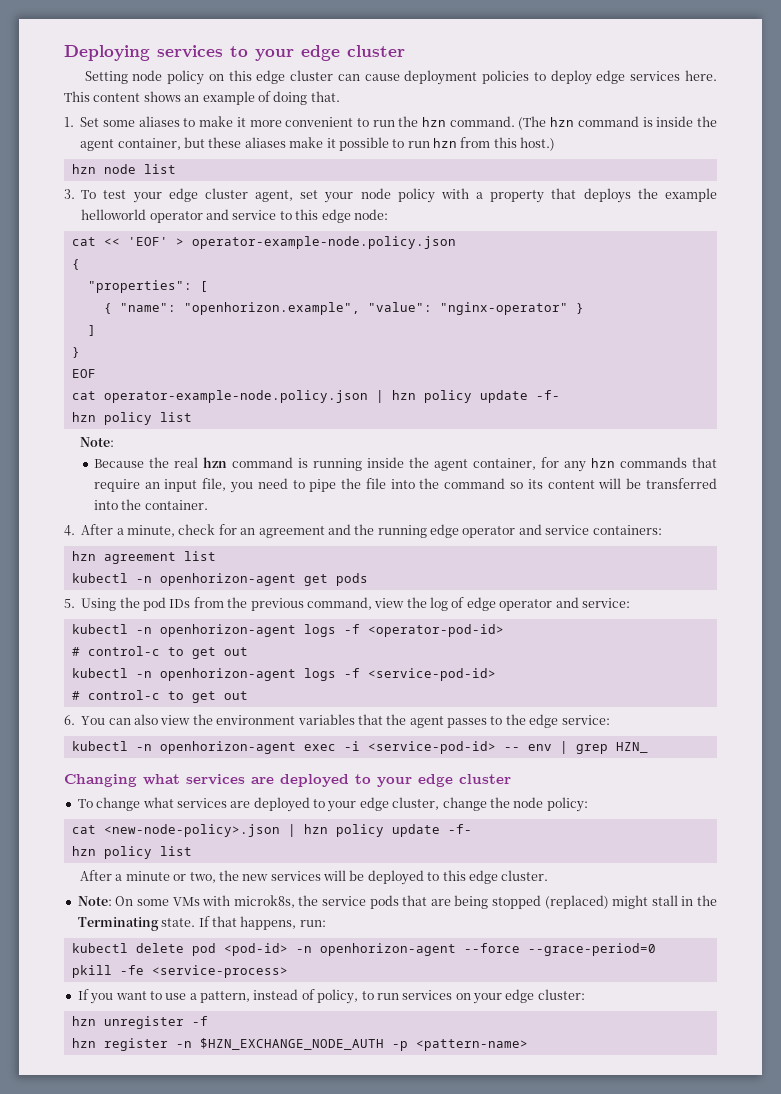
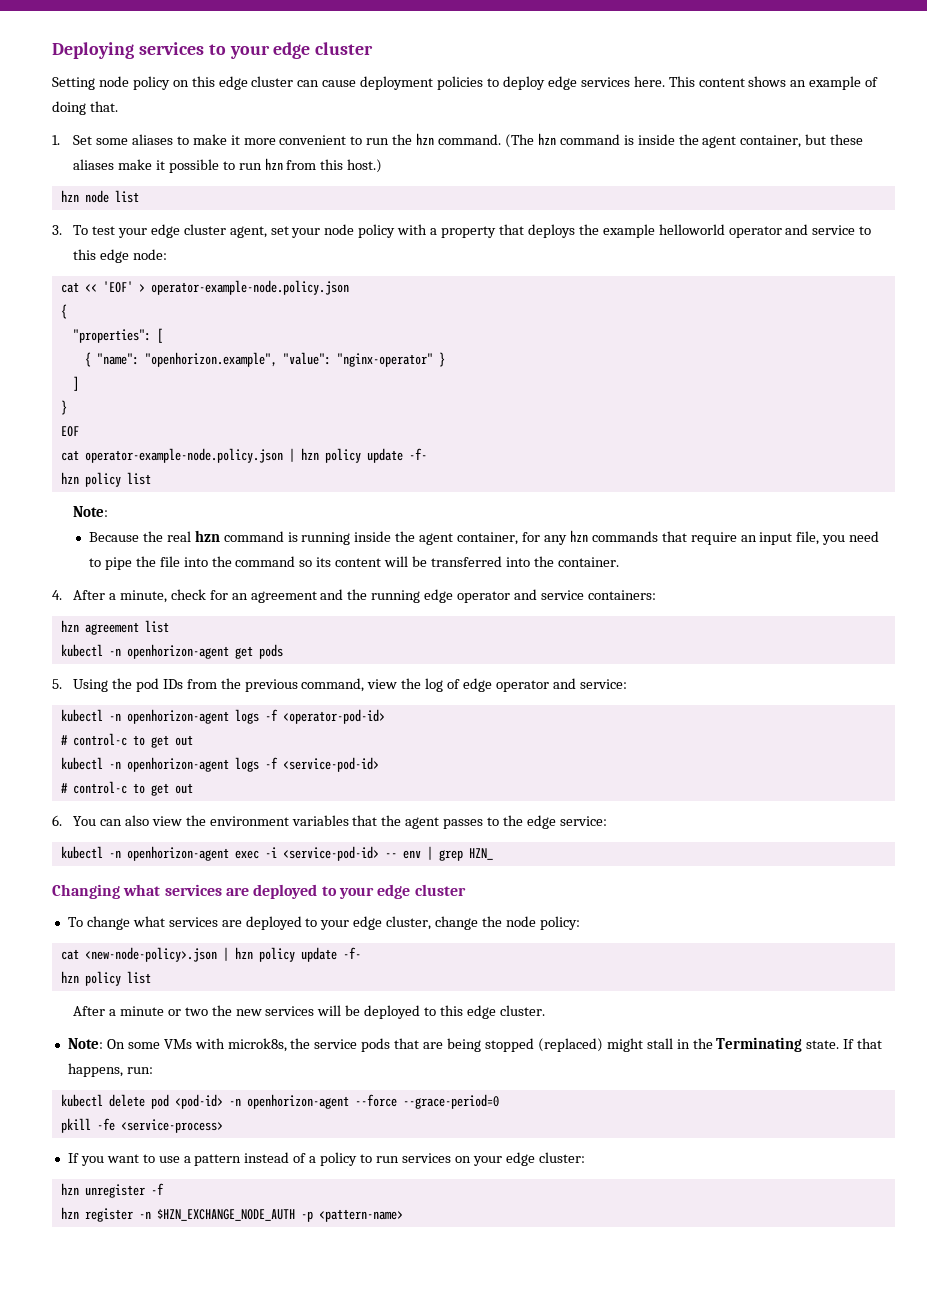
[189,872,216,883] two, -> [184,1007,208,1016] two
[200,991,250,1003] pattern, -> [194,1154,242,1166] pattern
[317,989,359,1004] policy, -> [309,1152,358,1166] a policy

